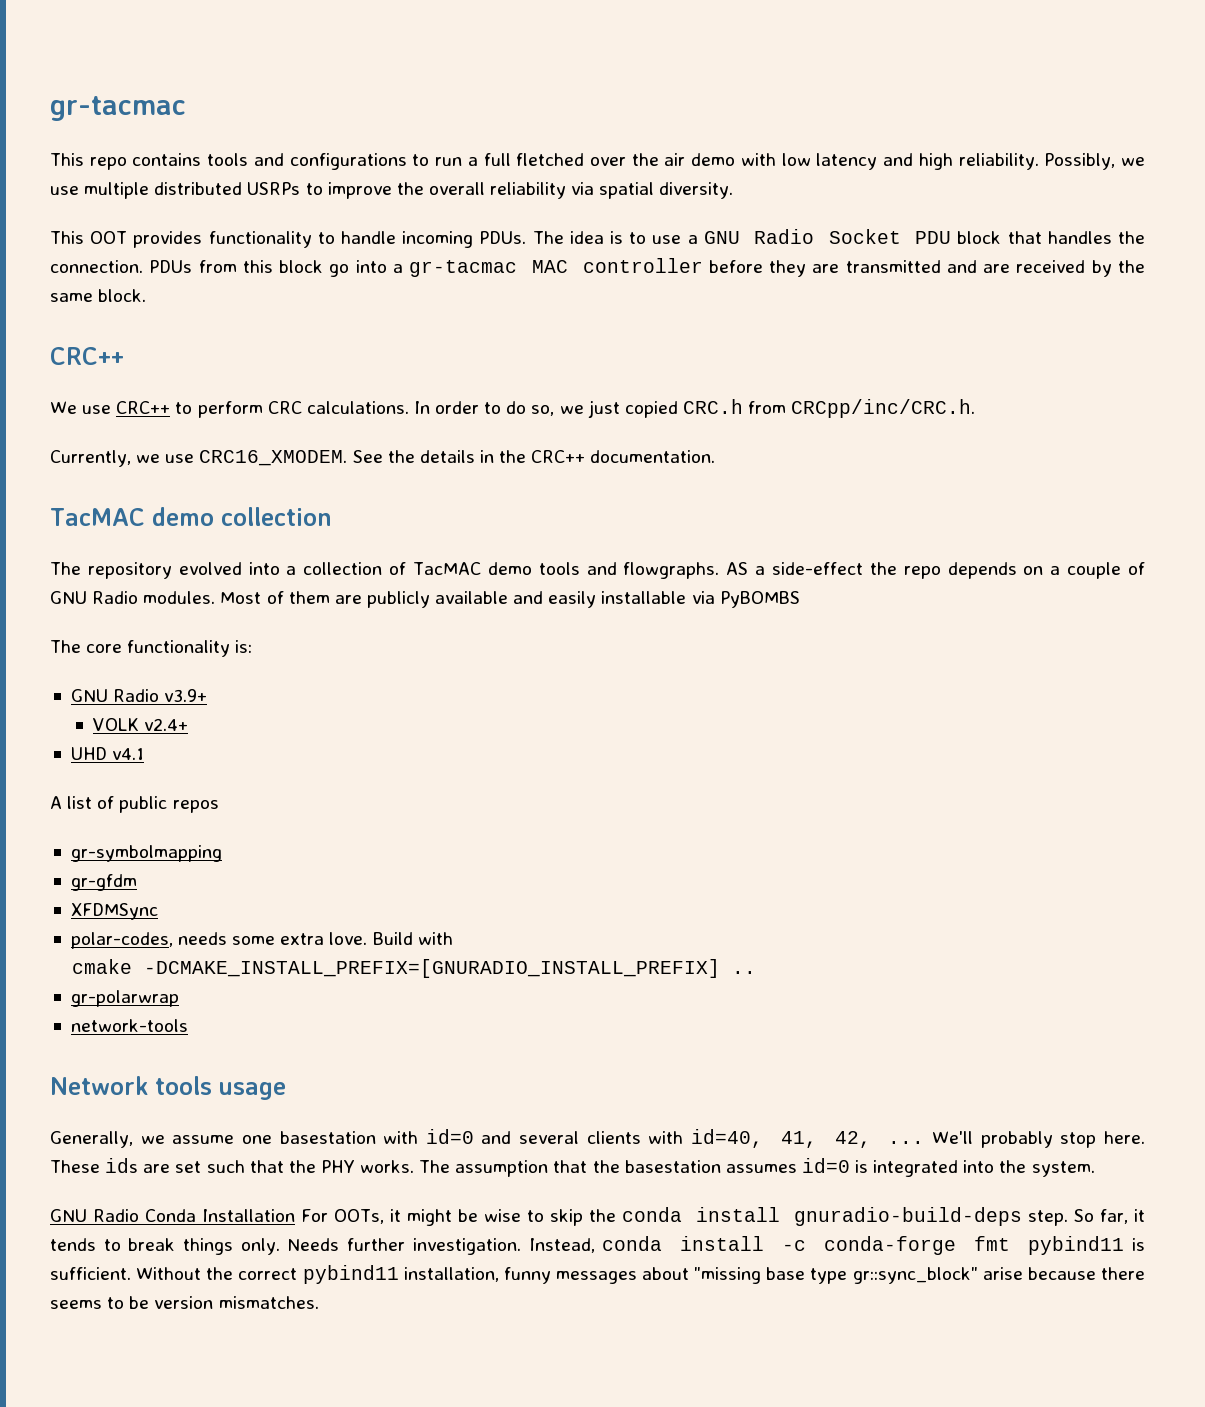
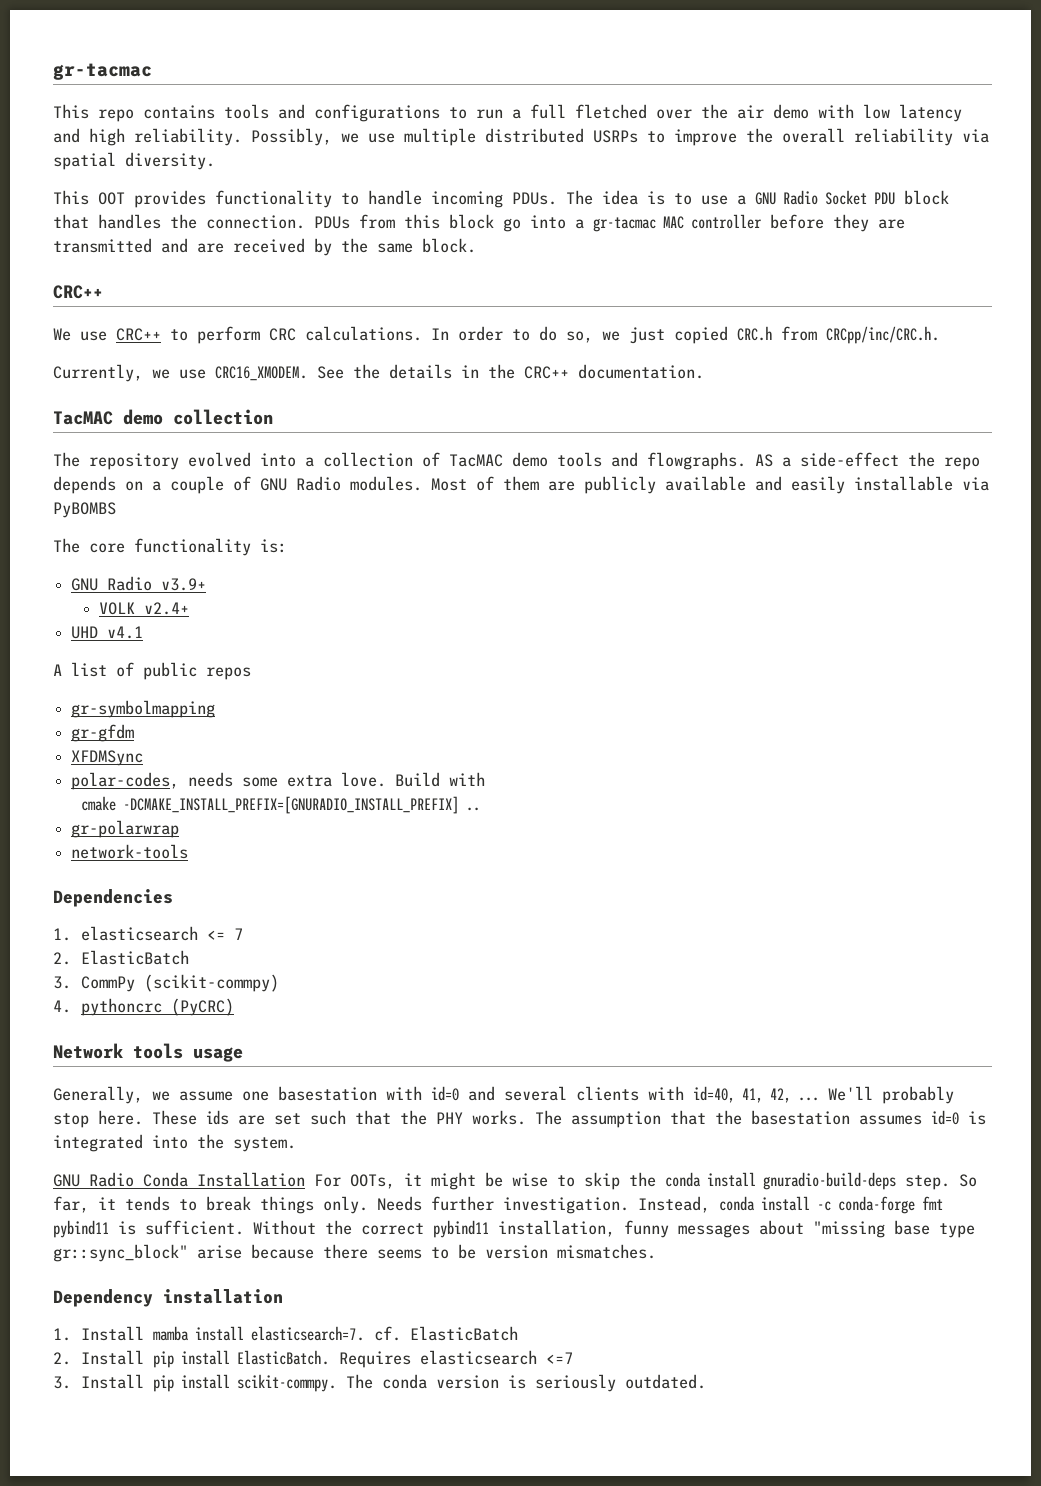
(188, 1025) none -> [53,889,173,907] [53,926,244,941] [53,950,190,965] [53,974,280,992] [53,998,235,1016] // Dependencies // 1. elasticsearch <= 7 // 2. ElasticBatch // 3. CommPy (scikit-commpy) // 4. pythoncrc (PyCRC)
(319, 1302) none -> [53,1289,283,1307] [53,1326,519,1341] [53,1350,574,1368] [53,1374,707,1392] // Dependency installation // 1. Install mamba install elasticsearch=7. cf. ElasticBatch // 2. Install pip install ElasticBatch. Requires elasticsearch <=7 // 3. Install pip install scikit-commpy. The conda version is seriously outdated.

